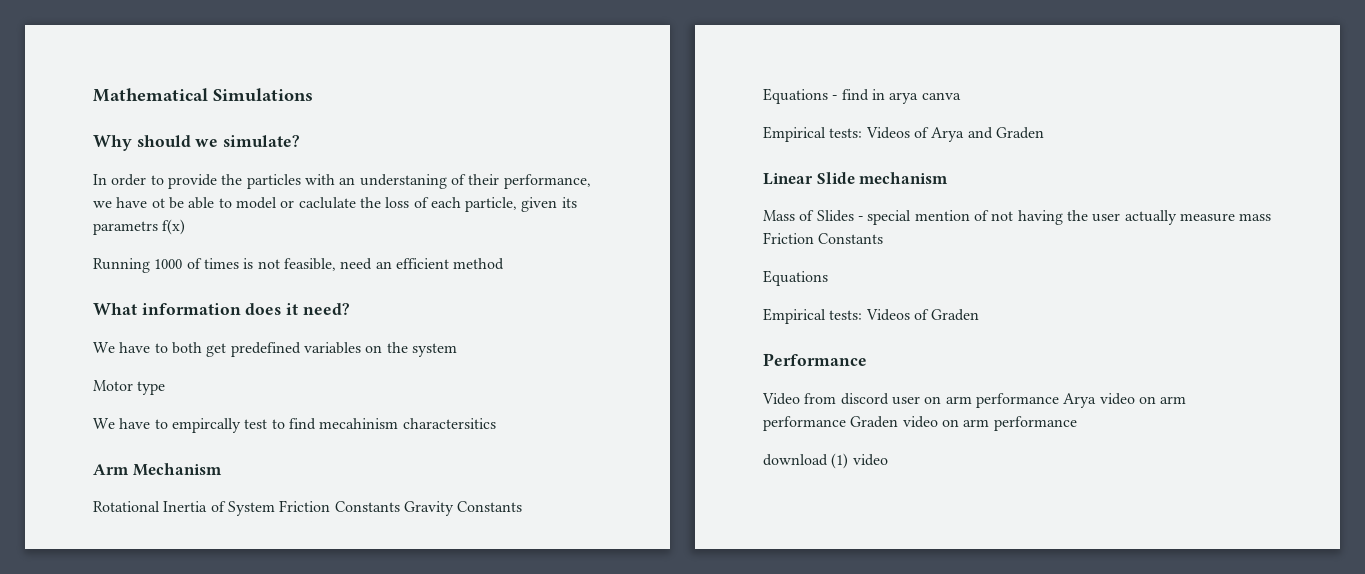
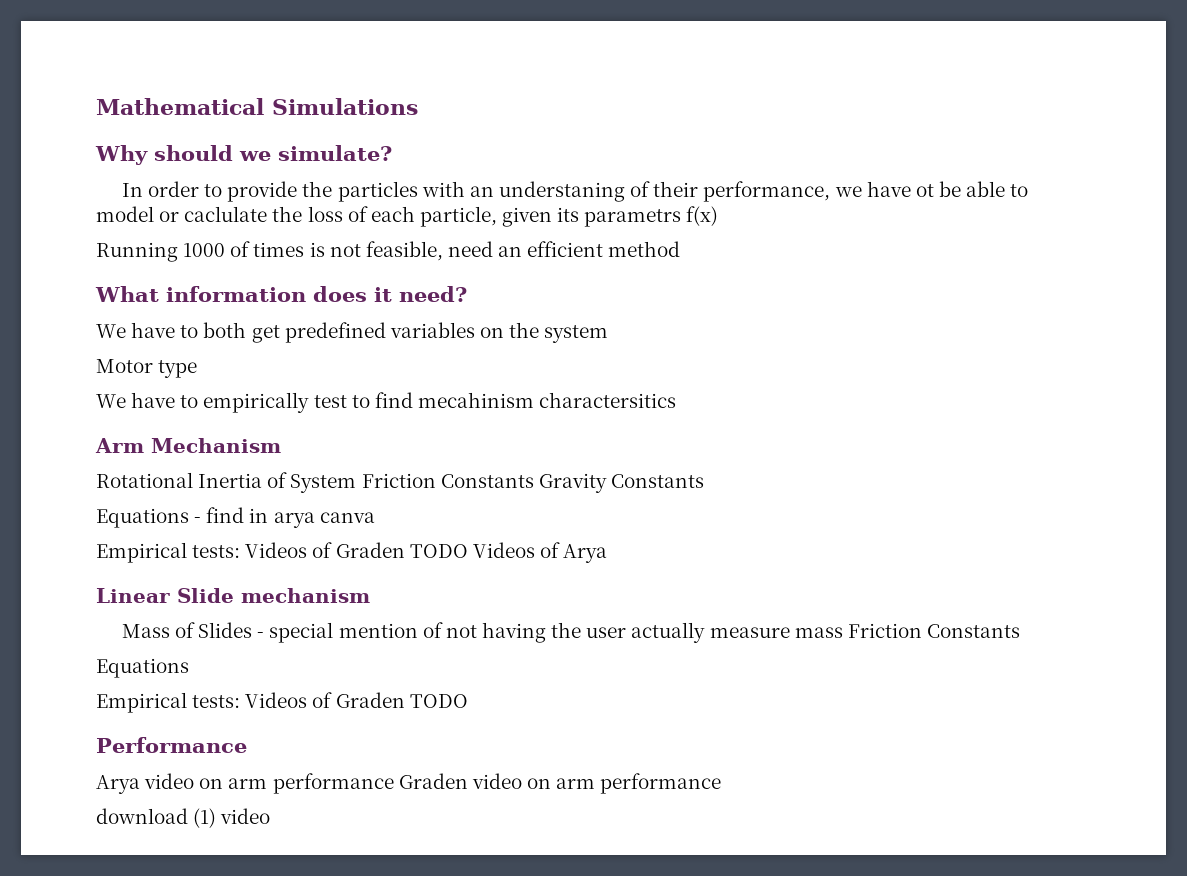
[171,418,241,433] empircally -> [203,392,310,413] empirically
[931,127,1044,142] Arya and Graden -> [335,542,608,563] Graden TODO Videos of Arya
(980, 315) none -> [409,694,468,708] TODO
[762,393,1059,408] Video from discord user on arm performance -> (247, 745) none

